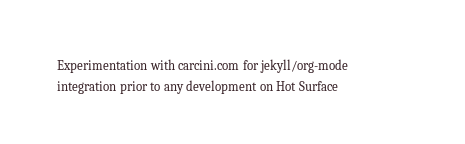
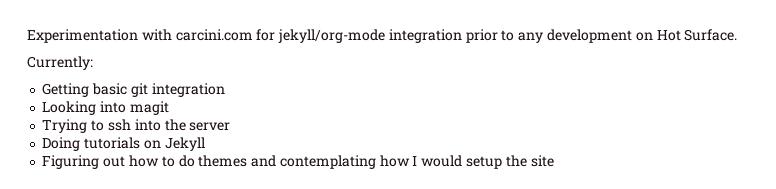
[298,81,338,91] Surface -> [684,29,738,41] [27,56,93,70] [42,83,225,97] [42,101,169,115] [42,119,231,133] [42,137,205,151] [42,155,554,169] Surface. // Currently: // Getting basic git integration // Looking into magit // Trying to ssh into the server // Doing tutorials on Jekyll // Figuring out how to do themes and contemplating how I would setup the site

